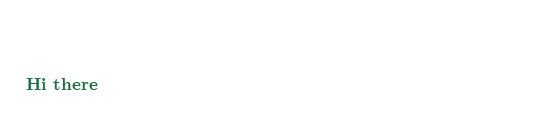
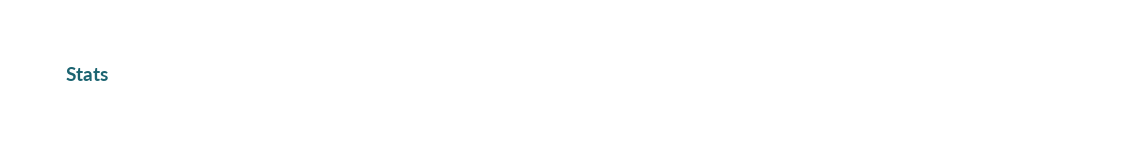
[26,78,98,90] Hi there -> [66,67,108,81] Stats

